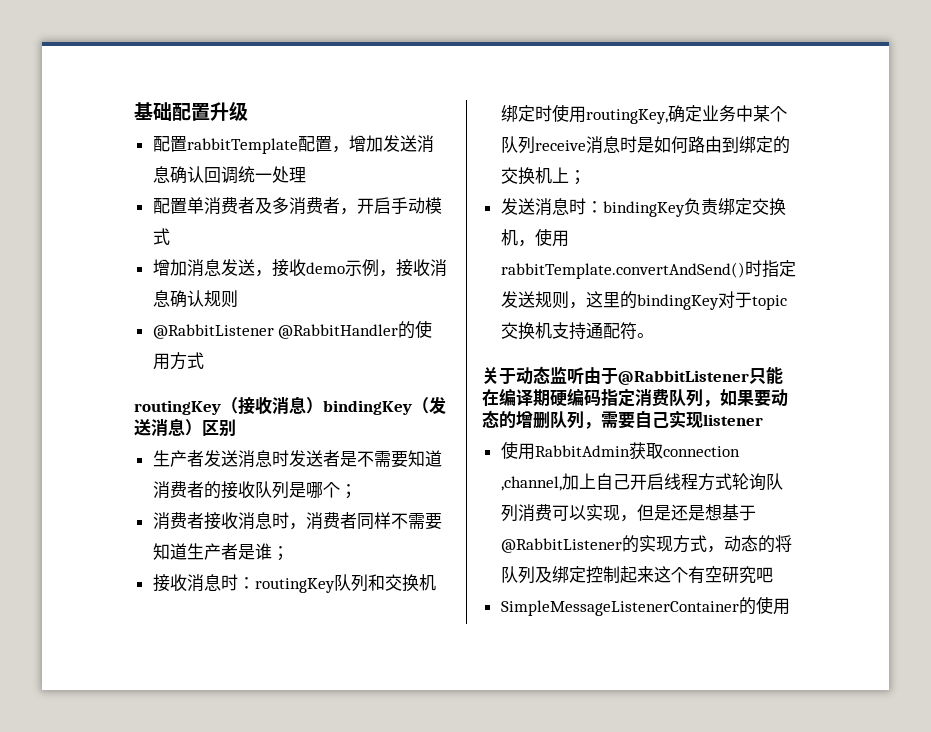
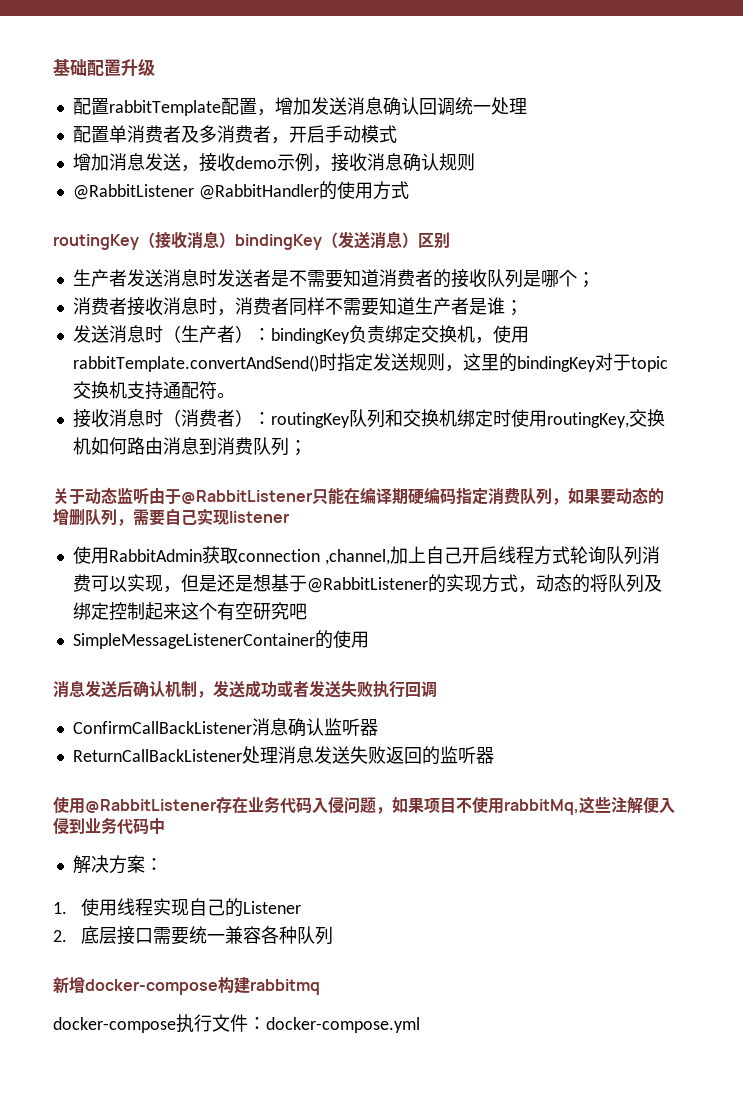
[152,574,436,593] [500,104,787,124] [500,136,790,154] [500,167,586,185] [500,198,586,216] // 接收消息时：routingKey队列和交换机绑定时使用routingKey,确定业务中某个队列receive消息时是如何路由到绑定的交换机上； // 发送消息时 -> [72,325,253,343] // 发送消息时（生产者）
(654, 335) none -> [72,409,665,428] [72,437,307,456] // 接收消息时（消费者）：routingKey队列和交换机绑定时使用routingKey,交换机如何路由消息到消费队列；
(790, 606) none -> [53,680,437,698] [72,718,378,737] [72,746,494,765] [53,796,675,815] [53,817,165,835] [72,855,163,874] [53,898,302,917] [53,926,334,945] [53,976,320,995] [53,1014,420,1033] // 消息发送后确认机制，发送成功或者发送失败执行回调 // ConfirmCallBackListener消息确认监听器 // ReturnCallBackListener处理消息发送失败返回的监听器 // 使用@RabbitListener存在业务代码入侵问题，如果项目不使用rabbitMq,这些注解便入侵到业务代码中 // 解决方案： // 1.使用线程实现自己的Listener // 2.底层接口需要统一兼容各种队列 // 新增docker-compose构建rabbitmq // docker-compose执行文件：docker-compose.yml

